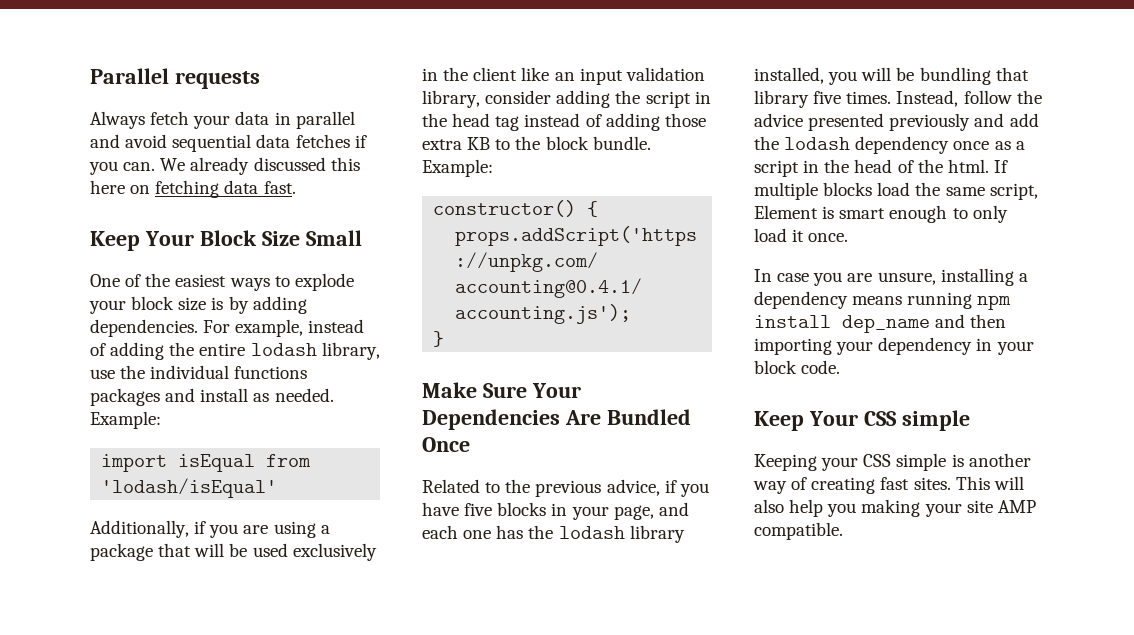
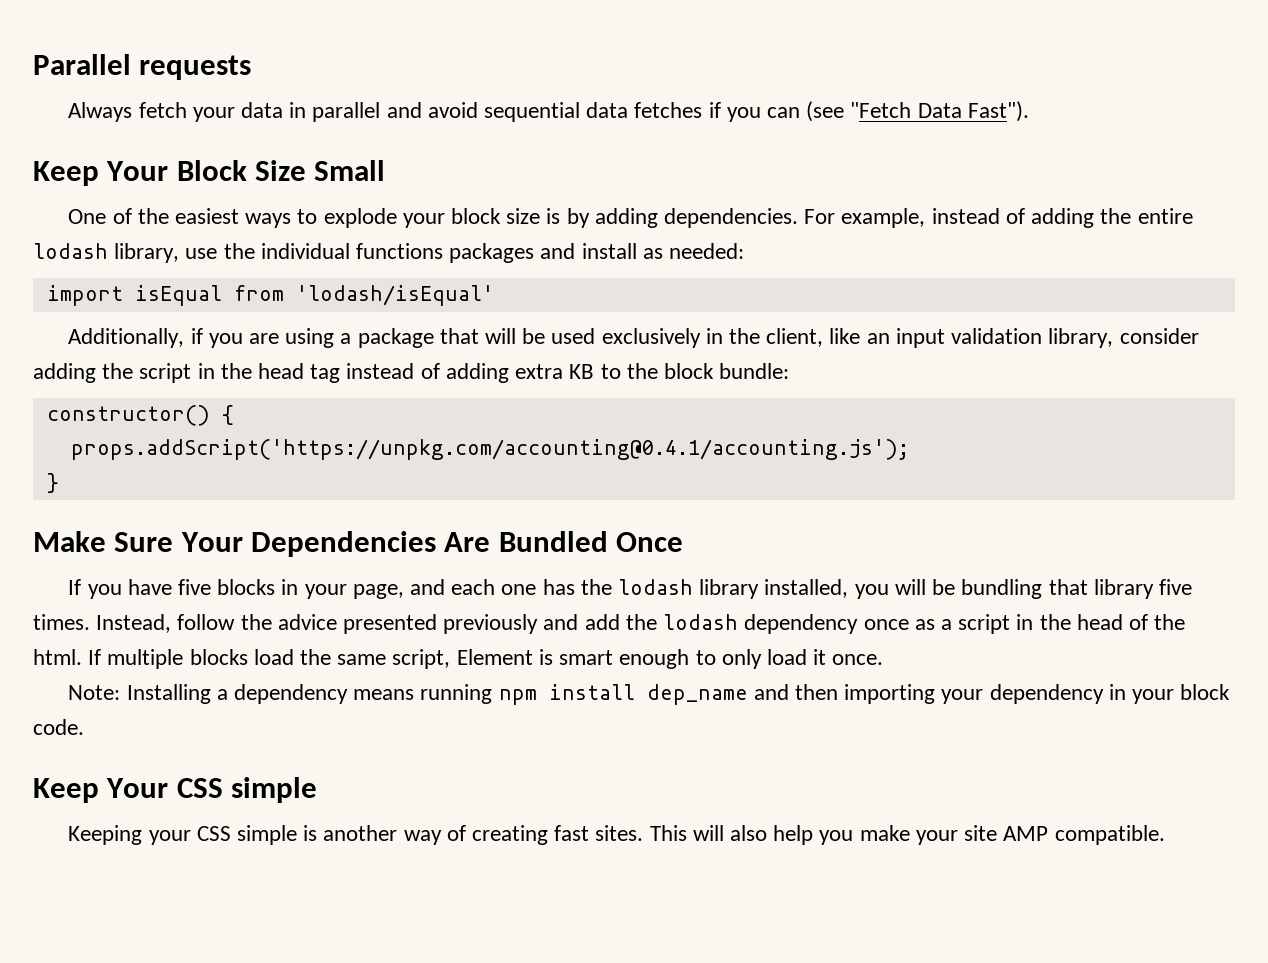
[123,157,360,175] [90,180,296,198] can. We already discussed this here on fetching data fast. -> [767,101,1029,122] can (see "Fetch Data Fast").
[274,388,334,402] [90,411,161,429] needed. Example: -> [669,243,745,259] needed:
[473,67,518,81] client -> [766,328,824,347] client,
[664,113,706,127] those -> (509, 373) none
[592,136,651,150] [422,159,493,177] bundle. Example: -> [719,363,790,379] bundle:
[422,479,677,497] Related to the previous advice, if -> [68,579,82,595] If
[754,268,1014,286] In case you are unsure, installing -> [68,684,211,704] Note: Installing
[861,499,921,517] making -> [859,825,910,841] make

